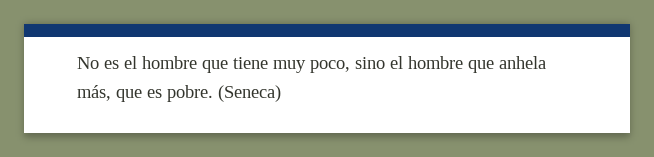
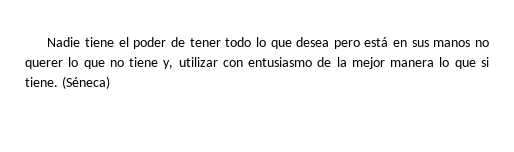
[77,56,546,73] [77,85,281,102] No es el hombre que tiene muy poco, sino el hombre que anhela más, que es pobre. (Seneca) -> [47,37,490,49] [25,57,489,69] [25,76,110,89] Nadie tiene el poder de tener todo lo que desea pero está en sus manos no querer lo que no tiene y, utilizar con entusiasmo de la mejor manera lo que si tiene. (Séneca)

